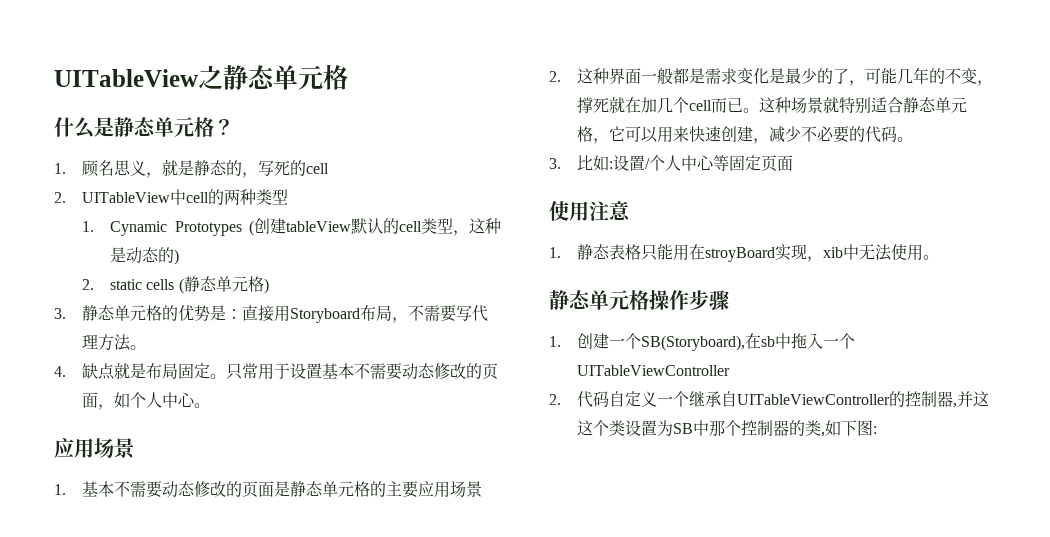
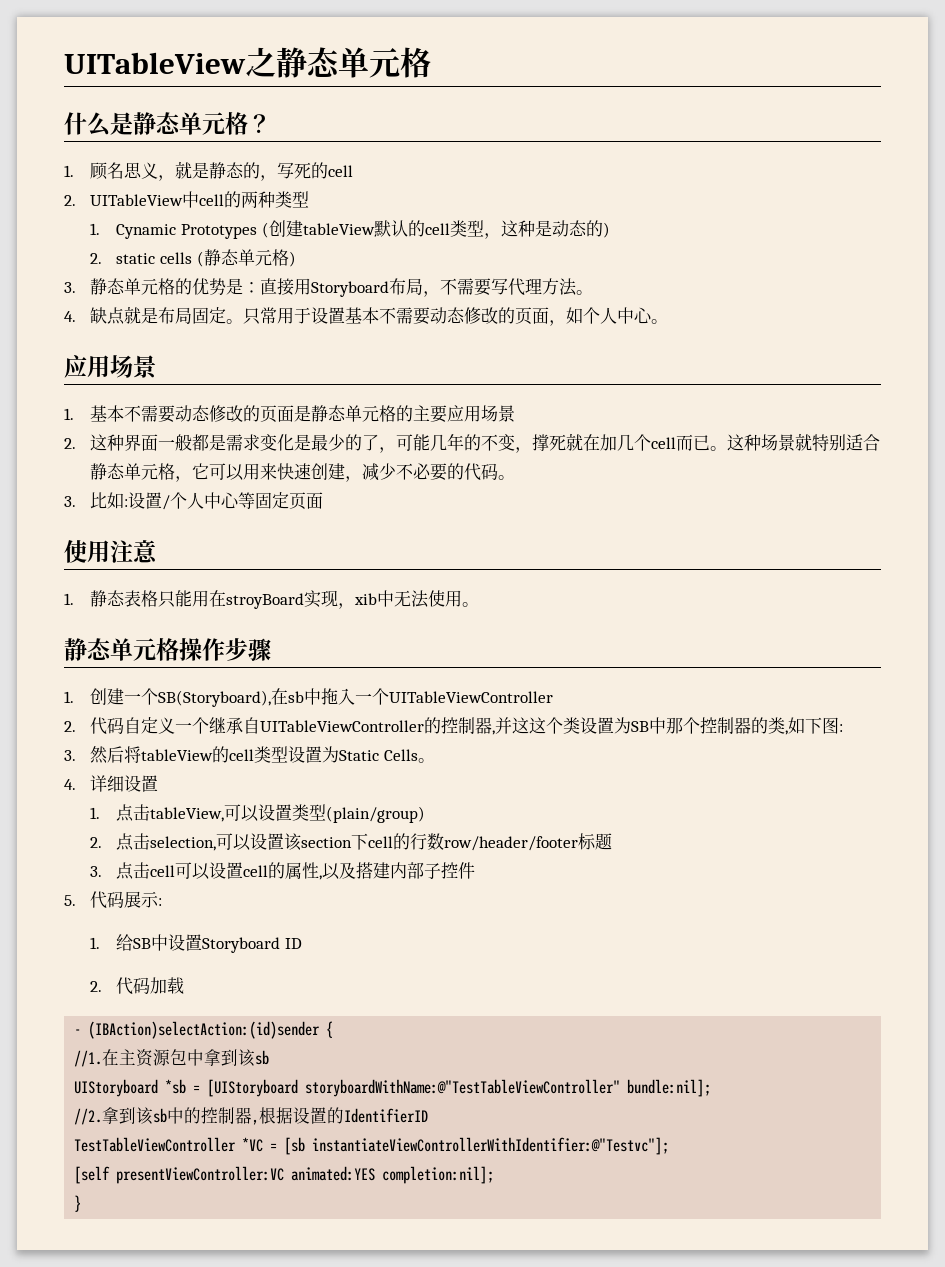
(878, 430) none -> [64,746,435,764] [64,775,159,792] [90,804,426,823] [90,833,613,851] [90,862,476,880] [64,891,163,909] [90,934,303,953] [90,977,185,995] [74,1021,334,1039] [74,1049,270,1067] [74,1079,712,1097] [74,1107,429,1125] [74,1137,670,1155] [74,1166,495,1184] [74,1195,82,1212] // 3.然后将tableView的cell类型设置为Static Cells。 // 4.详细设置 // 1.点击tableView,可以设置类型(plain/group) // 2.点击selection,可以设置该section下cell的行数row/header/footer标题 // 3.点击cell可以设置cell的属性,以及搭建内部子控件 // 5.代码展示: // 1.给SB中设置Storyboard ID // 2.代码加载 // - (IBAction)selectAction:(id)sender { // //1.在主资源包中拿到该sb // UIStoryboard *sb = [UIStoryboard storyboardWithName:@"TestTableViewController" bundle:nil]; // //2.拿到该sb中的控制器,根据设置的IdentifierID // TestTableViewController *VC = [sb instantiateViewControllerWithIdentifier:@"Testvc"]; // [self presentViewController:VC animated:YES completion:nil]; // }

